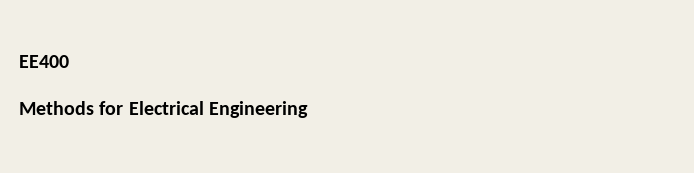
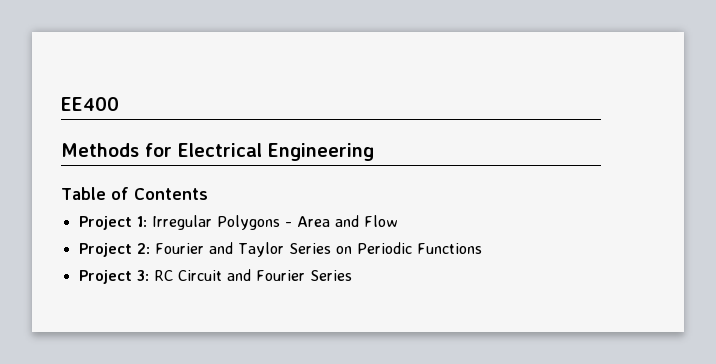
(308, 109) none -> [61,187,208,200] [78,215,398,230] [78,242,482,257] [78,269,352,284] // Table of Contents // Project 1: Irregular Polygons - Area and Flow // Project 2: Fourier and Taylor Series on Periodic Functions // Project 3: RC Circuit and Fourier Series

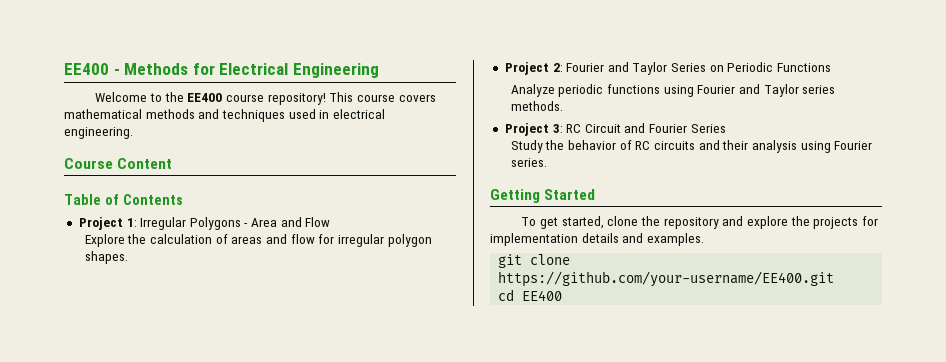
[61,97,119,111] EE400 // -> [64,63,120,75] EE400 -
(374, 152) none -> [95,92,436,105] [64,109,385,122] [64,127,133,139] [64,158,173,169] // Welcome to the EE400 course repository! This course covers mathematical methods and techniques used in electrical engineering. // Course Content
(398, 221) none -> [84,234,432,247] [84,251,128,264] // Explore the calculation of areas and flow for irregular polygon shapes.
(482, 248) none -> [510,84,836,97] [510,101,563,111] // Analyze periodic functions using Fourier and Taylor series methods.
(352, 275) none -> [510,140,873,153] [510,158,547,167] [490,189,596,203] [521,216,878,229] [490,233,704,246] [498,254,571,268] [498,271,835,287] [498,289,563,301] // Study the behavior of RC circuits and their analysis using Fourier series. // Getting Started // To get started, clone the repository and explore the projects for implementation details and examples. // git clone https://github.com/your-username/EE400.git // cd EE400

